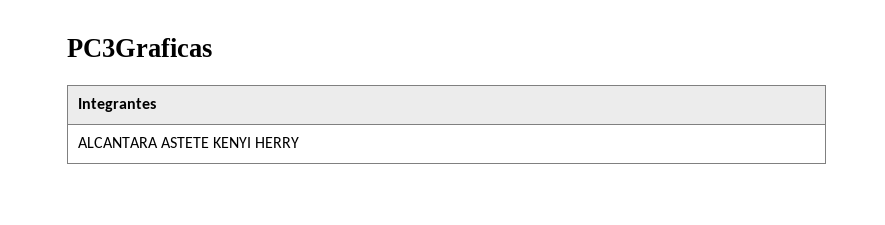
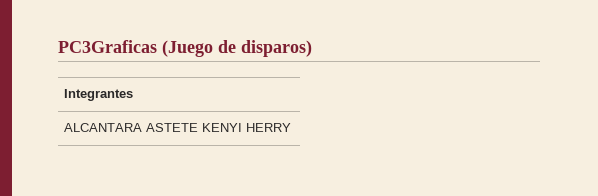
(212, 47) none -> [162,40,312,57] (Juego de disparos)

